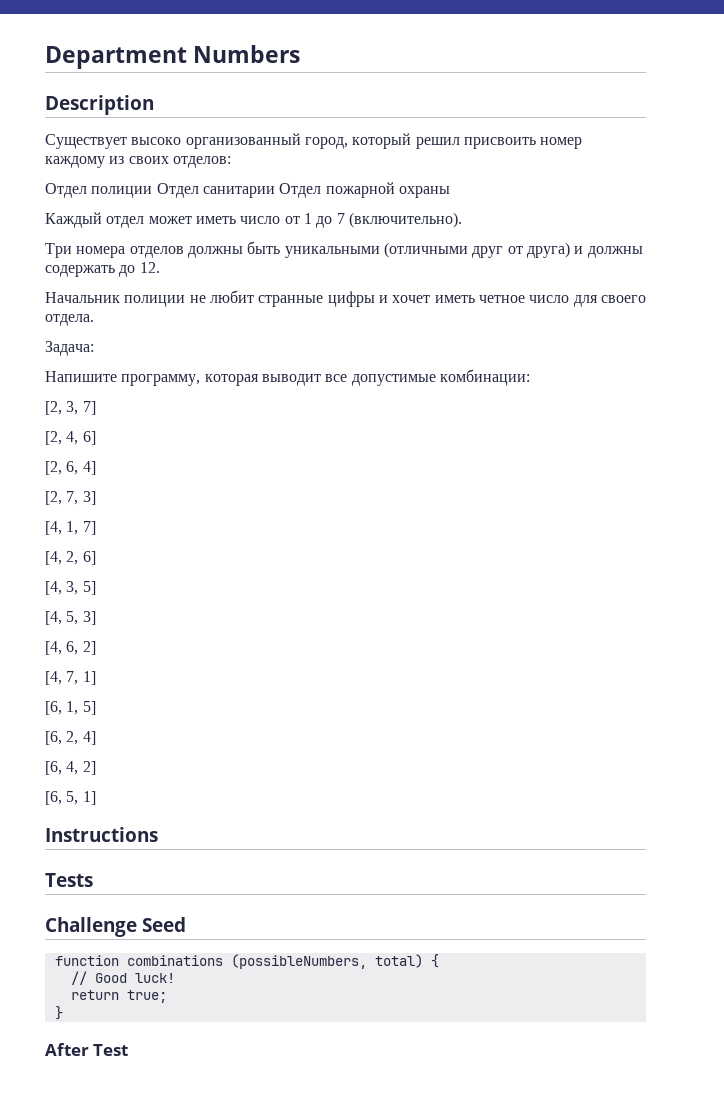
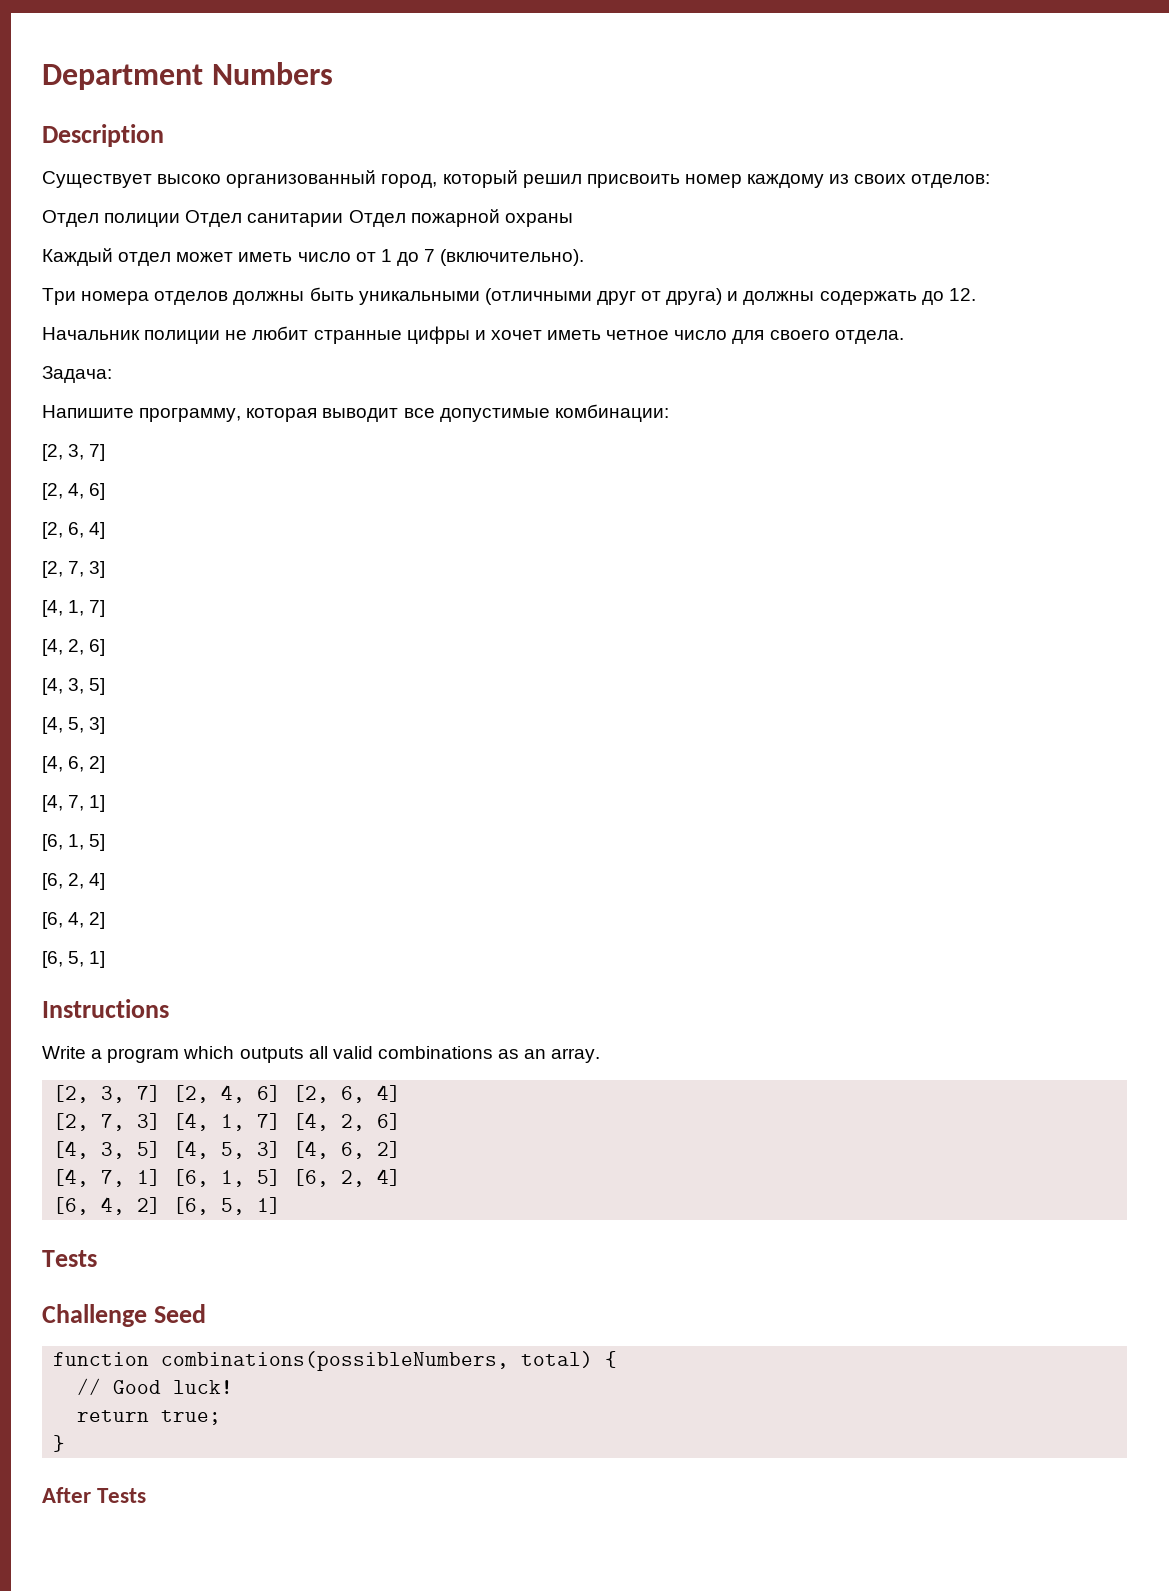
(158, 834) none -> [42,1046,601,1063] [53,1085,402,1103] [53,1113,402,1131] [53,1141,402,1159] [53,1169,402,1187] [53,1197,282,1215] // Write a program which outputs all valid combinations as an array. // [2, 3, 7] [2, 4, 6] [2, 6, 4] // [2, 7, 3] [4, 1, 7] [4, 2, 6] // [4, 3, 5] [4, 5, 3] [4, 6, 2] // [4, 7, 1] [6, 1, 5] [6, 2, 4] // [6, 4, 2] [6, 5, 1]
[126,954,367,969] combinations (possibleNumbers, -> [161,1351,510,1371] combinations(possibleNumbers,
[93,1044,129,1056] Test -> [97,1488,147,1503] Tests

